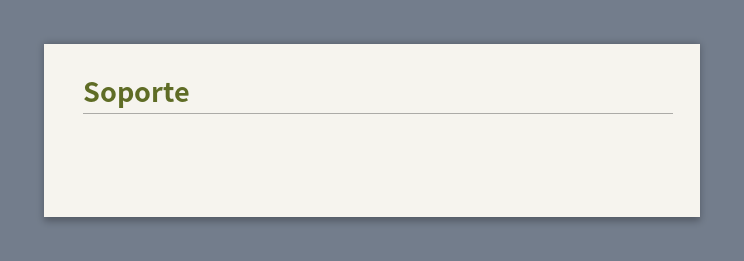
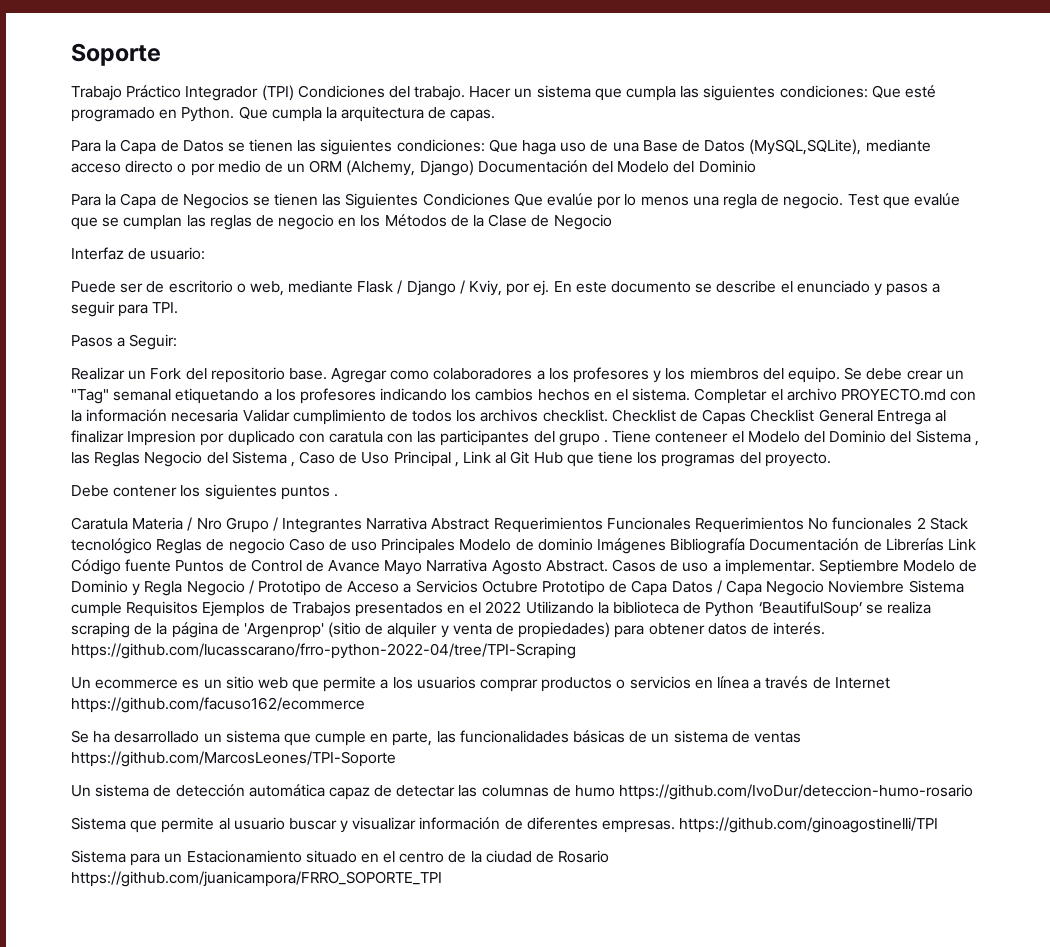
(190, 95) none -> [71,85,936,101] [71,106,496,122] [71,139,931,155] [71,160,756,176] [71,193,960,209] [71,214,612,230] [71,247,206,260] [71,280,941,296] [71,301,179,317] [71,334,178,350] [71,367,964,383] [71,388,977,404] [71,409,946,425] [71,430,979,446] [71,451,831,467] [71,484,338,500] [71,517,968,533] [71,538,976,554] [71,559,978,575] [71,580,964,596] [71,601,931,617] [71,622,826,638] [71,643,576,659] [71,676,890,692] [71,697,365,713] [71,730,801,746] [71,751,396,767] [71,784,974,800] [71,817,939,833] [71,850,610,866] [71,871,442,887] // Trabajo Práctico Integrador (TPI) Condiciones del trabajo. Hacer un sistema que cumpla las siguientes condiciones: Que esté programado en Python. Que cumpla la arquitectura de capas. // Para la Capa de Datos se tienen las siguientes condiciones: Que haga uso de una Base de Datos (MySQL,SQLite), mediante acceso directo o por medio de un ORM (Alchemy, Django) Documentación del Modelo del Dominio // Para la Capa de Negocios se tienen las Siguientes Condiciones Que evalúe por lo menos una regla de negocio. Test que evalúe que se cumplan las reglas de negocio en los Métodos de la Clase de Negocio // Interfaz de usuario: // Puede ser de escritorio o web, mediante Flask / Django / Kviy, por ej. En este documento se describe el enunciado y pasos a seguir para TPI. // Pasos a Seguir: // Realizar un Fork del repositorio base. Agregar como colaboradores a los profesores y los miembros del equipo. Se debe crear un "Tag" semanal etiquetando a los profesores indicando los cambios hechos en el sistema. Completar el archivo PROYECTO.md con la información necesaria Validar cumplimiento de todos los archivos checklist. Checklist de Capas Checklist General Entrega al finalizar Impresion por duplicado con caratula con las participantes del grupo . Tiene conteneer el Modelo del Dominio del Sistema , las Reglas Negocio del Sistema , Caso de Uso Principal , Link al Git Hub que tiene los programas del proyecto. // Debe contener los siguientes puntos . // Caratula Materia / Nro Grupo / Integrantes Narrativa Abstract Requerimientos Funcionales Requerimientos No funcionales 2 Stack tecnológico Reglas de negocio Caso de uso Principales Modelo de dominio Imágenes Bibliografía Documentación de Librerías Link Código fuente Puntos de Control de Avance Mayo Narrativa Agosto Abstract. Casos de uso a implementar. Septiembre Modelo de Dominio y Regla Negocio / Prototipo de Acceso a Servicios Octubre Prototipo de Capa Datos / Capa Negocio Noviembre Sistema cumple Requisitos Ejemplos de Trabajos presentados en el 2022 Utilizando la biblioteca de Python ‘BeautifulSoup’ se realiza scraping de la página de 'Argenprop' (sitio de alquiler y venta de propiedades) para obtener datos de interés. https://github.com/lucasscarano/frro-python-2022-04/tree/TPI-Scraping // Un ecommerce es un sitio web que permite a los usuarios comprar productos o servicios en línea a través de Internet https://github.com/facuso162/ecommerce // Se ha desarrollado un sistema que cumple en parte, las funcionalidades básicas de un sistema de ventas https://github.com/MarcosLeones/TPI-Soporte // Un sistema de detección automática capaz de detectar las columnas de humo https://github.com/IvoDur/deteccion-humo-rosario // Sistema que permite al usuario buscar y visualizar información de diferentes empresas. https://github.com/ginoagostinelli/TPI // Sistema para un Estacionamiento situado en el centro de la ciudad de Rosario https://github.com/juanicampora/FRRO_SOPORTE_TPI

